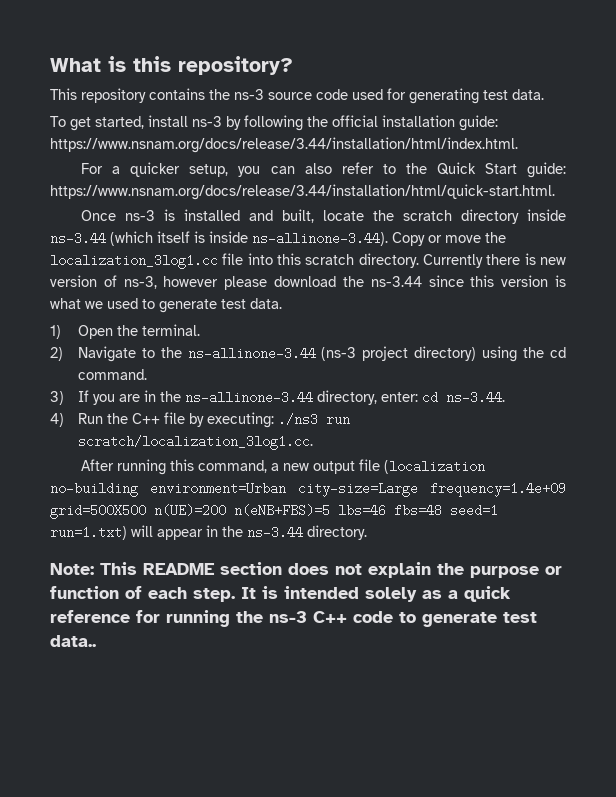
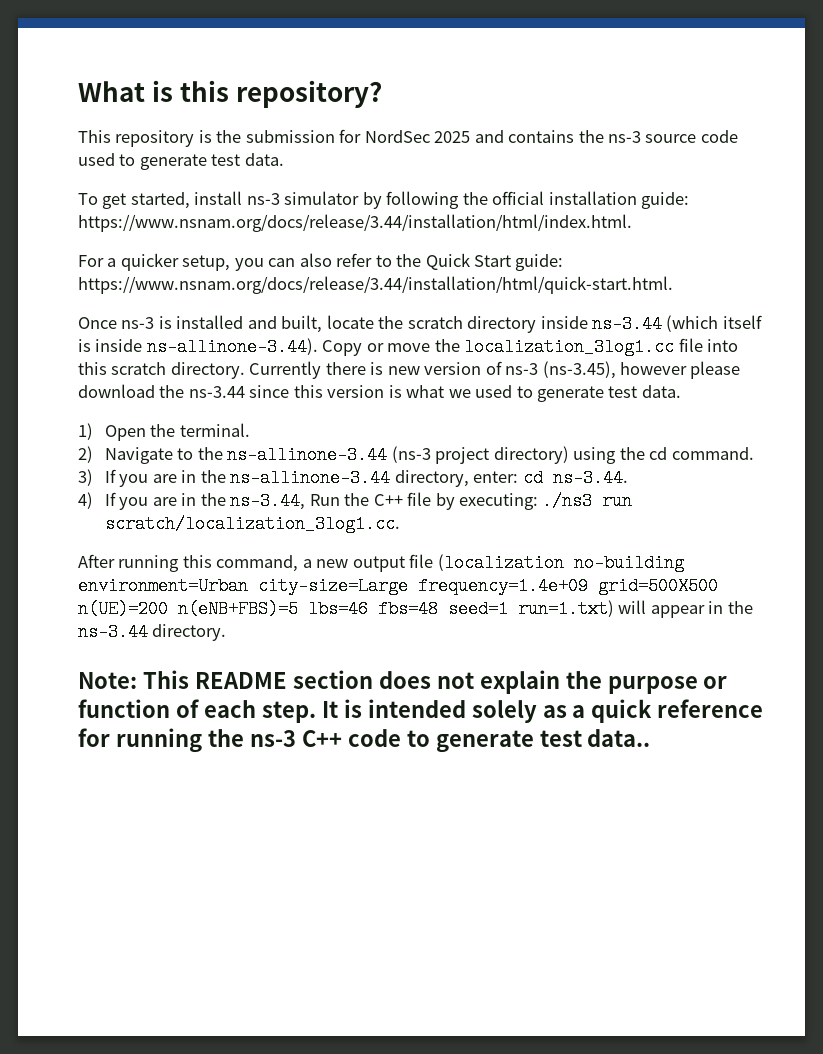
(146, 95) none -> [198,129,504,143] is the submission for NordSec 2025 and
[387,88,479,104] for generating -> [119,154,207,170] to generate
(222, 121) none -> [284,191,360,205] simulator
[123,276,157,289] ns-3, -> [505,361,616,379] ns-3 (ns-3.45),
(64, 420) none -> [104,492,306,510] If you are in the ns-3.44,

